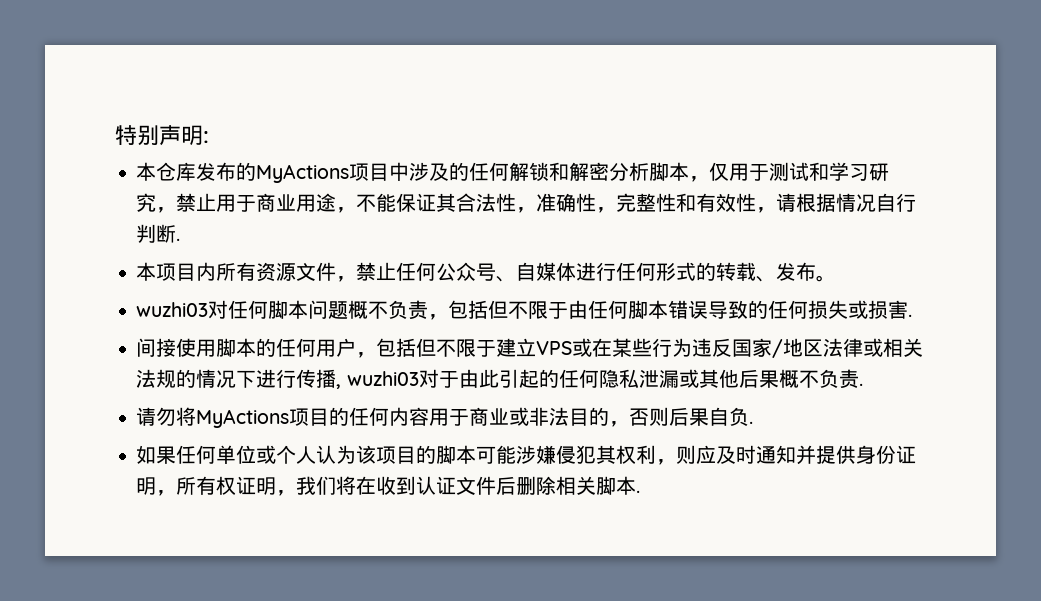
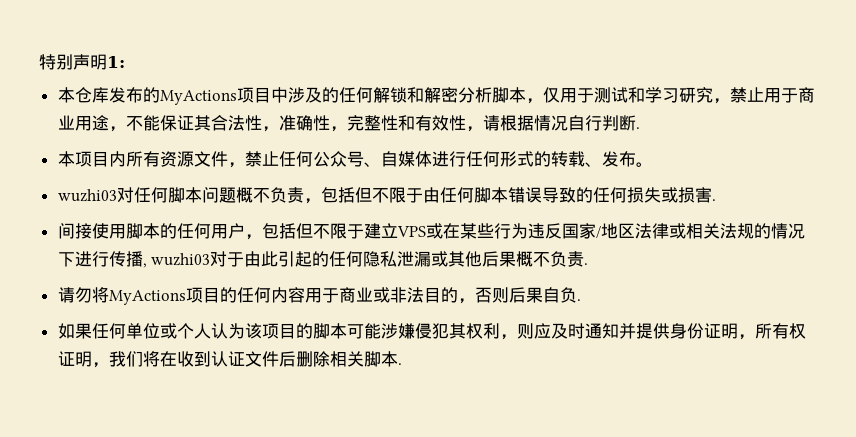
[203,131,209,143] : -> [107,56,125,68] 1:

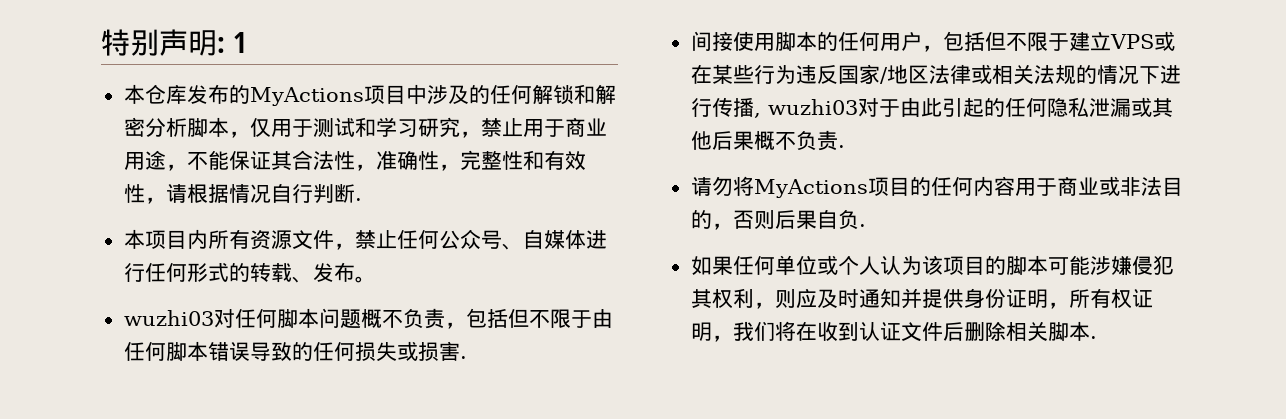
[107,56,125,68] 1: -> [217,32,246,53] : 1

